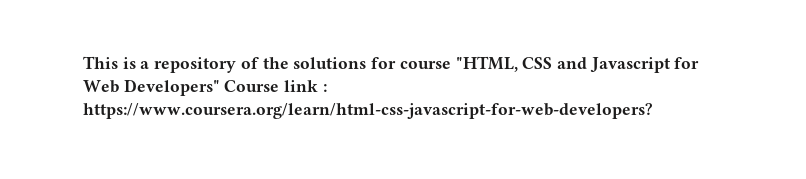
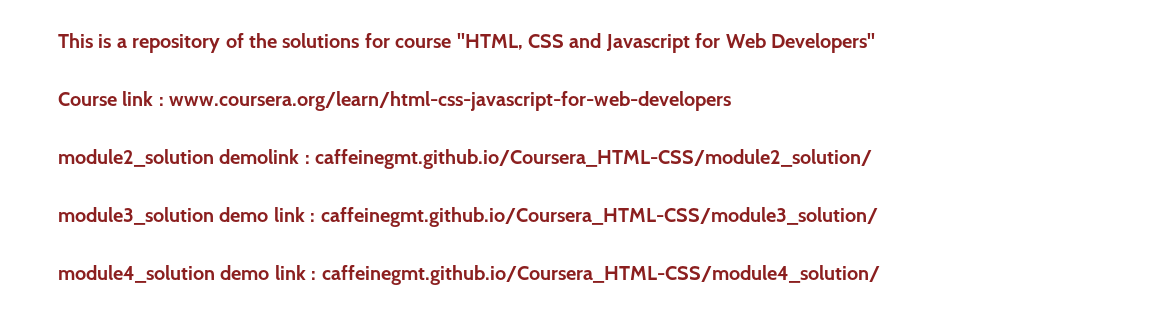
(220, 87) none -> (875, 43) //
[83,103,653,119] https://www.coursera.org/learn/html-css-javascript-for-web-developers? -> [169,91,732,111] [58,149,873,169] [58,207,878,227] [58,265,880,285] www.coursera.org/learn/html-css-javascript-for-web-developers // module2_solution demolink : caffeinegmt.github.io/Coursera_HTML-CSS/module2_solution/ // module3_solution demo link : caffeinegmt.github.io/Coursera_HTML-CSS/module3_solution/ // module4_solution demo link : caffeinegmt.github.io/Coursera_HTML-CSS/module4_solution/

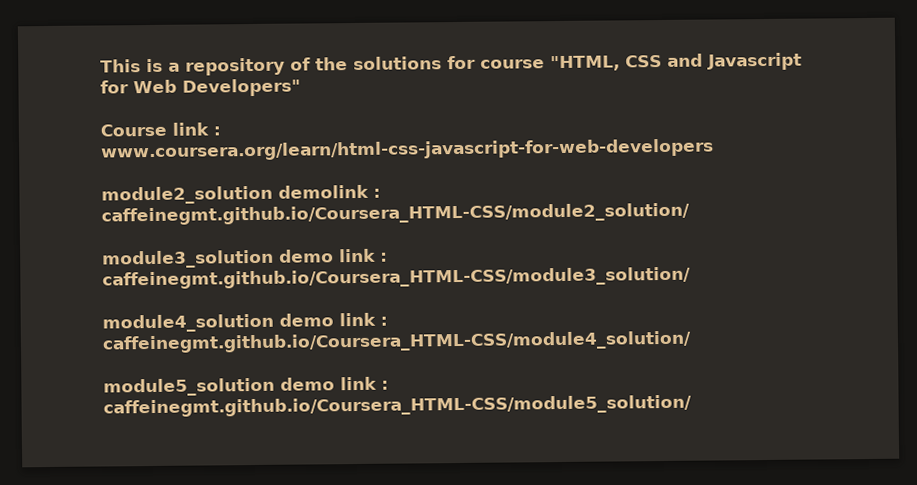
(880, 275) none -> [103,376,389,397] [103,394,692,418] // module5_solution demo link : caffeinegmt.github.io/Coursera_HTML-CSS/module5_solution/

